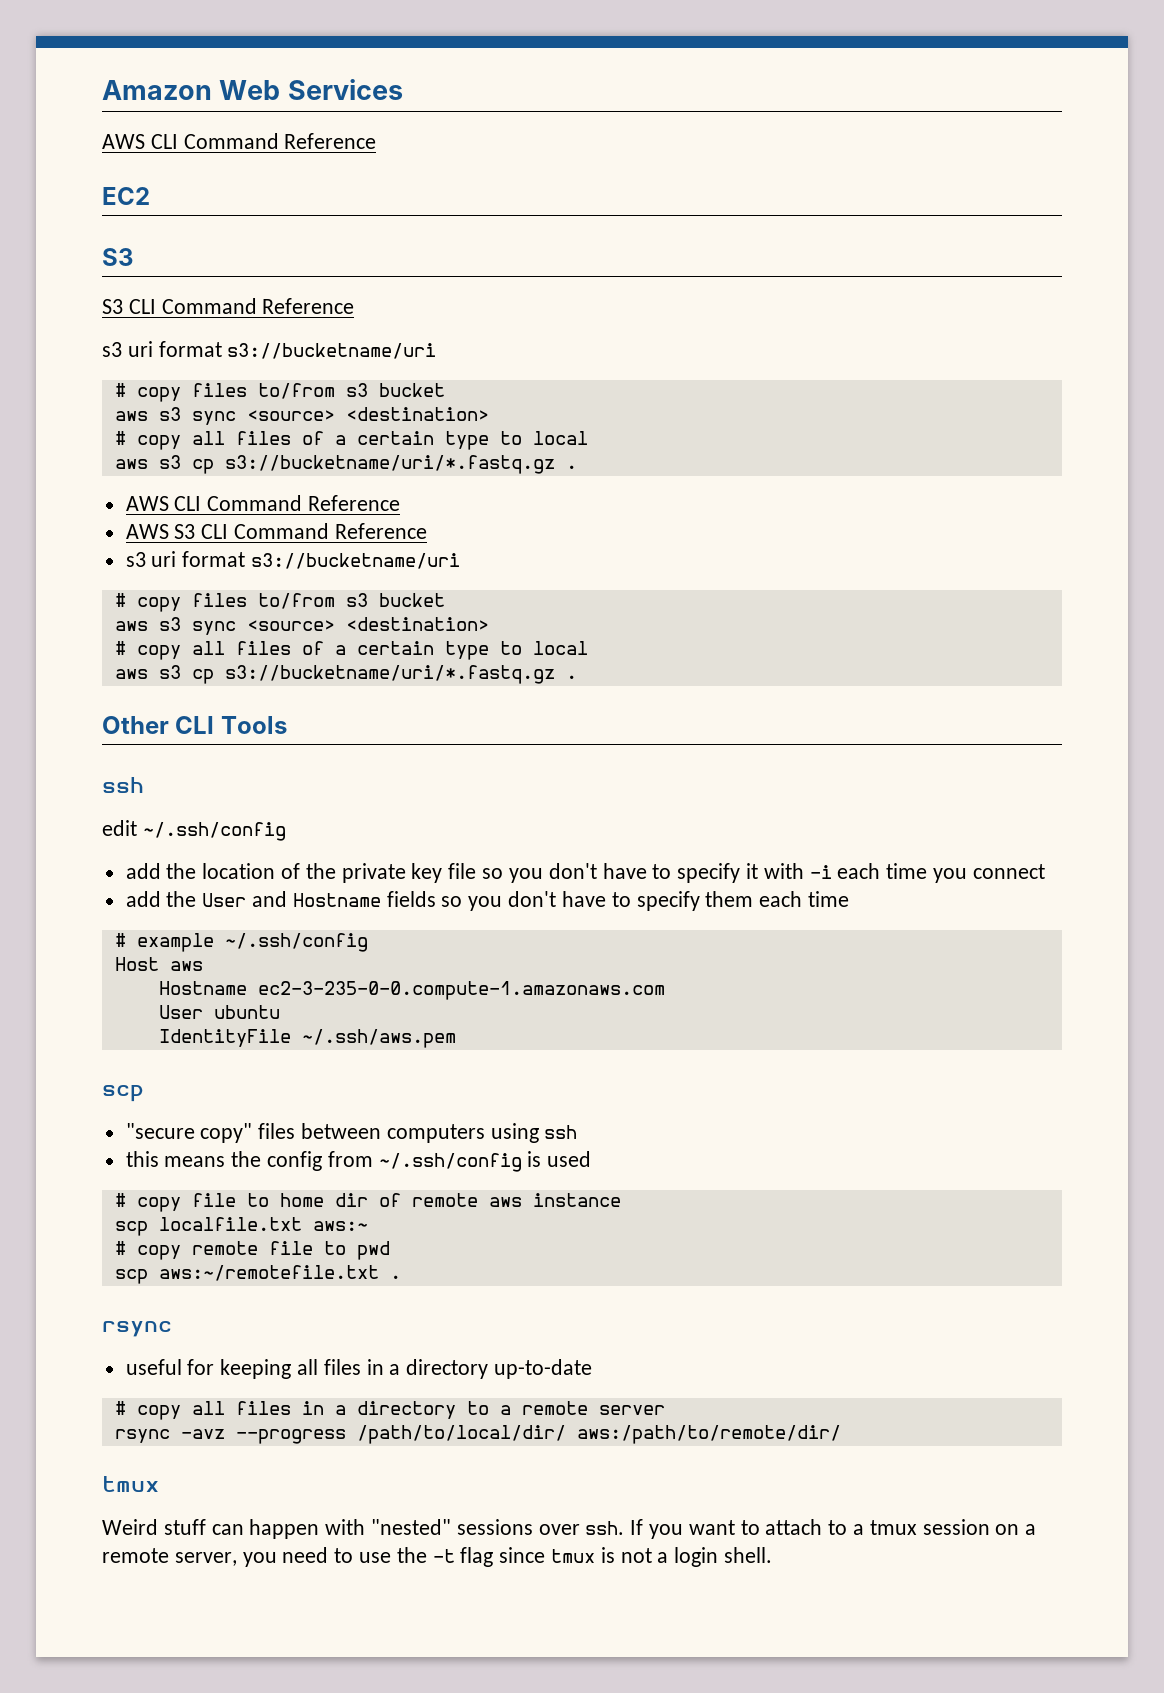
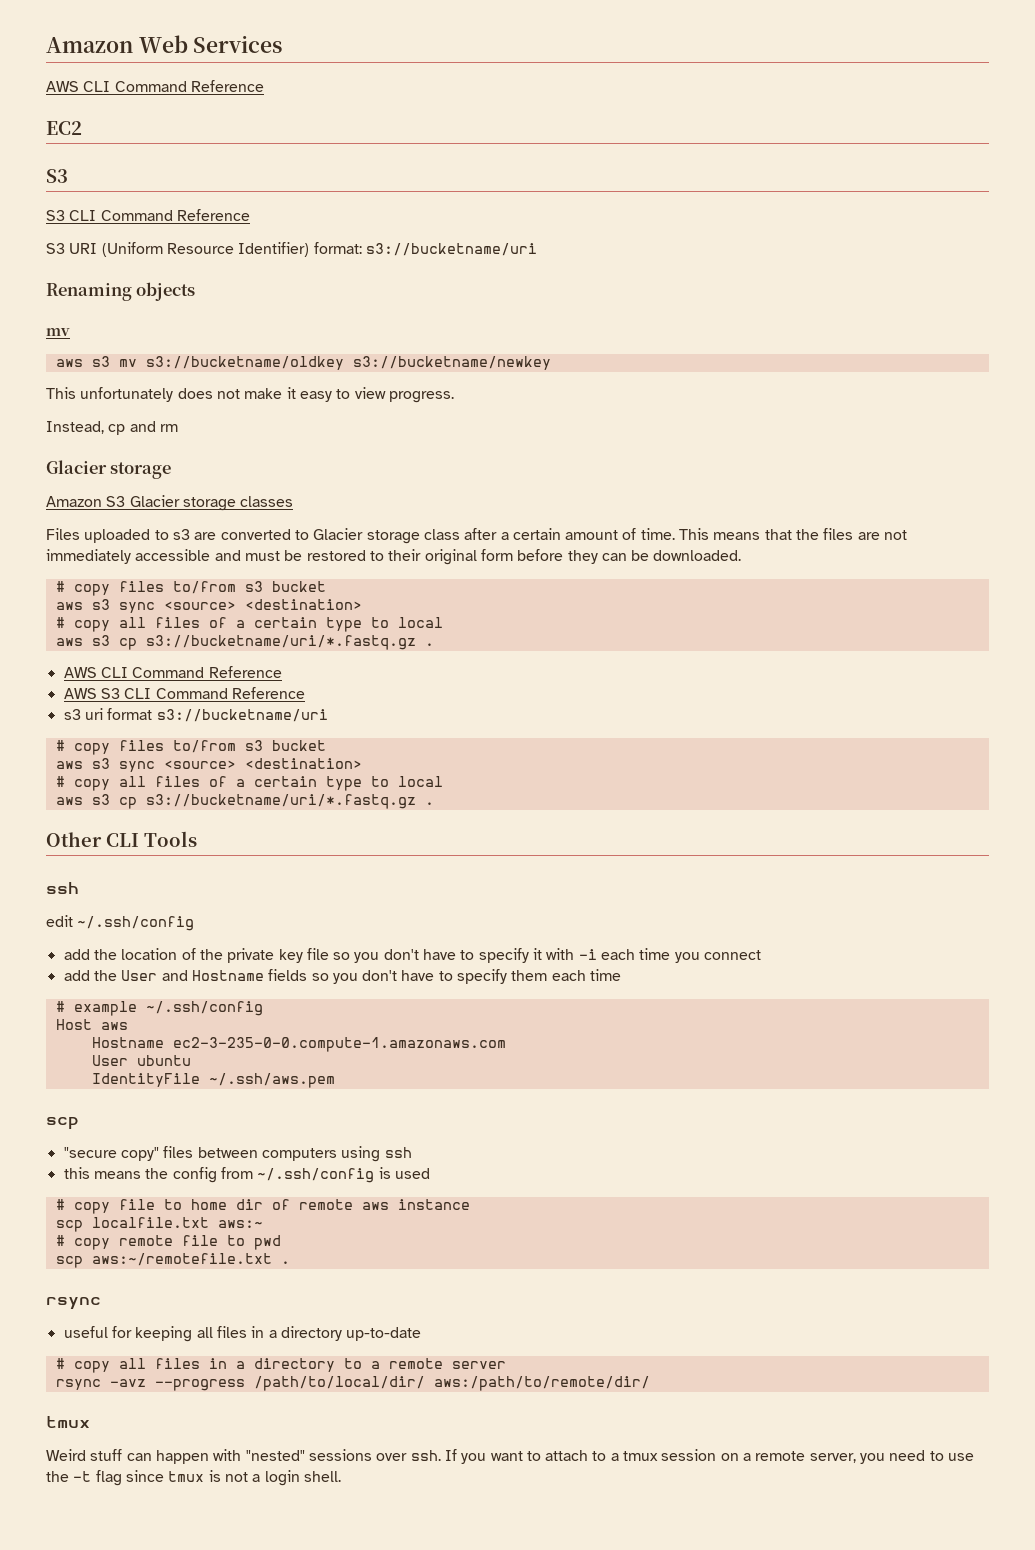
[102,341,437,359] s3 uri format s3://bucketname/uri -> [46,242,537,257] [46,282,196,301] [46,328,70,336] [55,356,551,370] [46,387,454,403] [46,421,178,435] [46,460,172,479] [46,495,294,511] [46,528,908,544] [46,549,742,565] S3 URI (Uniform Resource Identifier) format: s3://bucketname/uri // Renaming objects // mv // aws s3 mv s3://bucketname/oldkey s3://bucketname/newkey // This unfortunately does not make it easy to view progress. // Instead, cp and rm // Glacier storage // Amazon S3 Glacier storage classes // Files uploaded to s3 are converted to Glacier storage class after a certain amount of time. This means that the files are not immediately accessible and must be restored to their original form before they can be downloaded.

